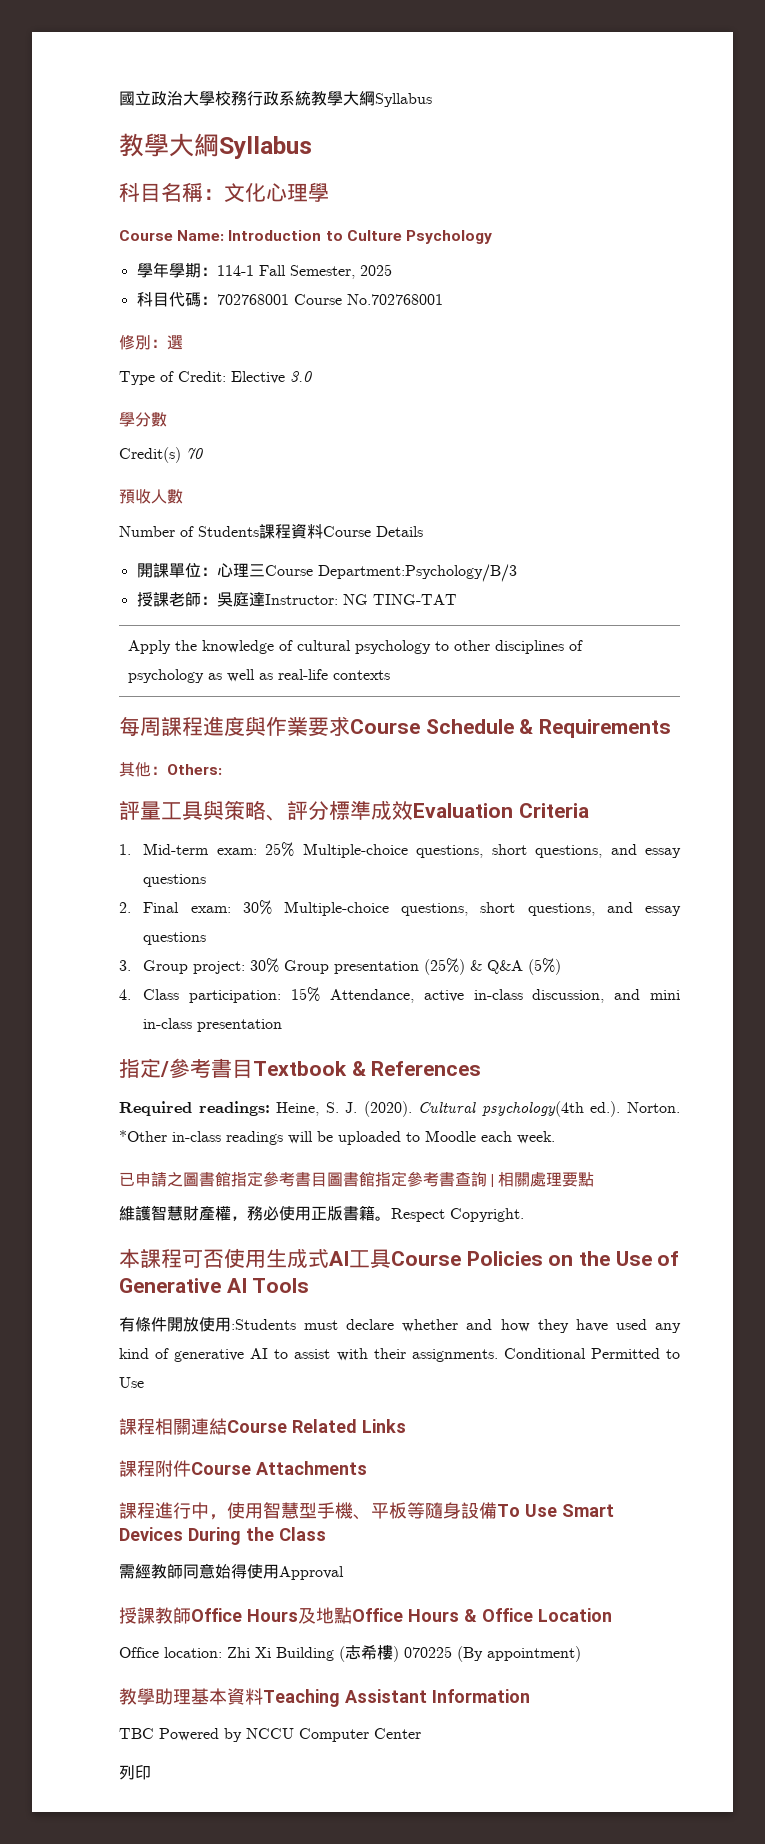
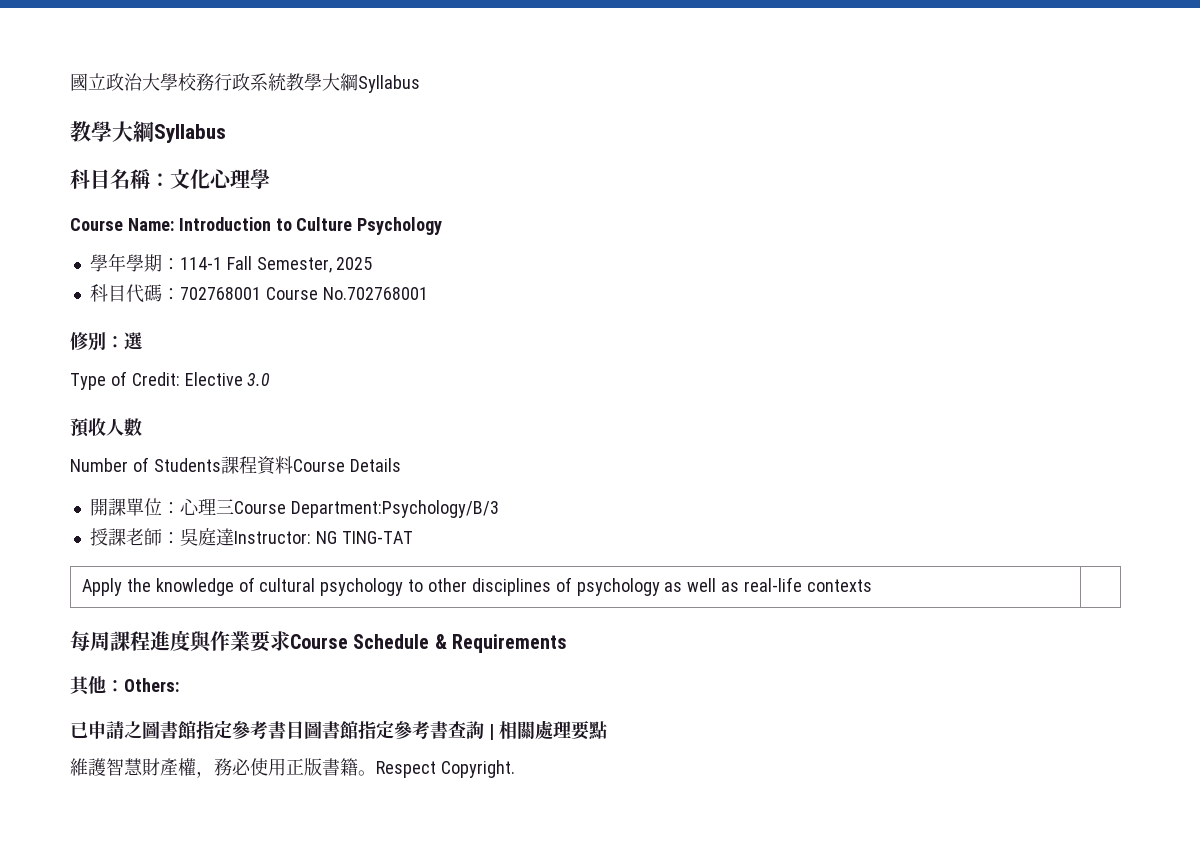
[119,411,167,427] [119,447,203,463] // 學分數 // Credit(s) 70 -> (271, 379) none
[119,800,589,821] [119,842,681,858] [143,874,207,887] [119,900,681,916] [143,932,207,945] [119,958,562,975] [119,987,680,1003] [143,1018,283,1032] [119,1058,482,1079] [119,1101,680,1117] [119,1130,555,1145] // 評量工具與策略、評分標準成效Evaluation Criteria // 1. Mid-term exam: 25% Multiple-choice questions, short questions, and essay questions // 2. Final exam: 30% Multiple-choice questions, short questions, and essay questions // 3. Group project: 30% Group presentation (25%) & Q&A (5%) // 4. Class participation: 15% Attendance, active in-class discussion, and mini in-class presentation // 指定/參考書目Textbook & References // Required readings: Heine, S. J. (2020). Cultural psychology(4th ed.). Norton. *Other in-class readings will be uploaded to Moodle each week. -> (179, 685) none
[119,1248,680,1269] [119,1278,310,1293] [119,1317,681,1333] [119,1348,680,1362] [119,1377,144,1388] [119,1418,406,1435] [119,1460,367,1477] [119,1502,614,1520] [119,1527,326,1545] [119,1563,344,1580] [119,1607,612,1624] [119,1644,581,1662] [119,1688,530,1707] [119,1728,421,1742] [119,1765,151,1780] // 本課程可否使用生成式AI工具Course Policies on the Use of Generative AI Tools // 有條件開放使用:Students must declare whether and how they have used any kind of generative AI to assist with their assignments. Conditional Permitted to Use // 課程相關連結Course Related Links // 課程附件Course Attachments // 課程進行中，使用智慧型手機、平板等隨身設備To Use Smart Devices During the Class // 需經教師同意始得使用Approval // 授課教師Office Hours及地點Office Hours & Office Location // Office location: Zhi Xi Building (志希樓) 070225 (By appointment) // 教學助理基本資料Teaching Assistant Information // TBC Powered by NCCU Computer Center // 列印 -> (515, 769) none

